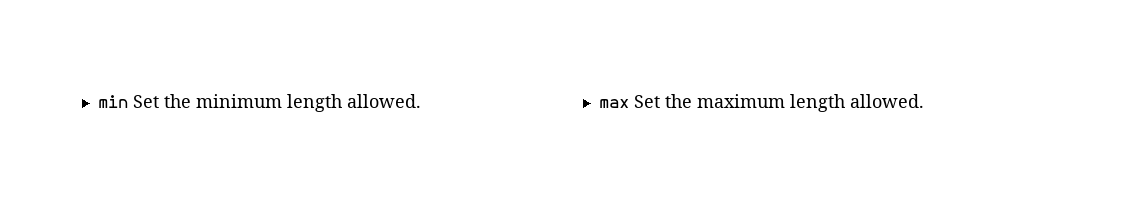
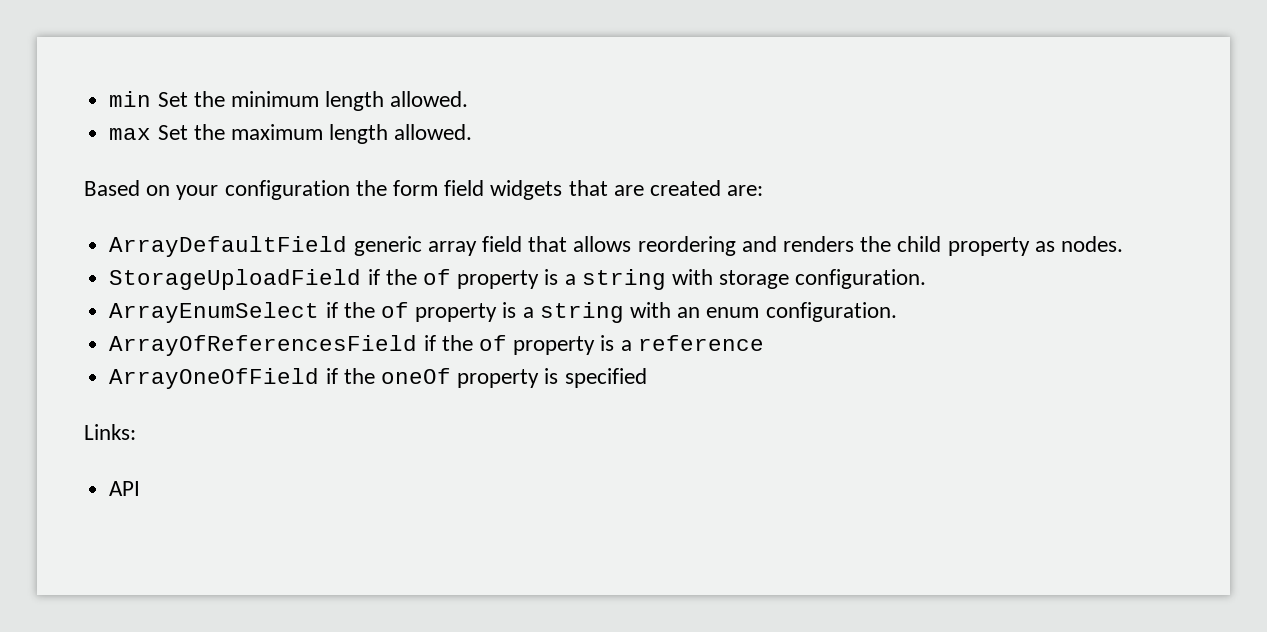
(924, 101) none -> [84,180,764,200] [109,236,1124,257] [109,269,927,290] [109,302,897,323] [109,335,764,356] [109,368,647,389] [84,424,136,440] [109,481,141,496] // Based on your configuration the form field widgets that are created are: // ArrayDefaultField generic array field that allows reordering and renders the child property as nodes. // StorageUploadField if the of property is a string with storage configuration. // ArrayEnumSelect if the of property is a string with an enum configuration. // ArrayOfReferencesField if the of property is a reference // ArrayOneOfField if the oneOf property is specified // Links: // API

